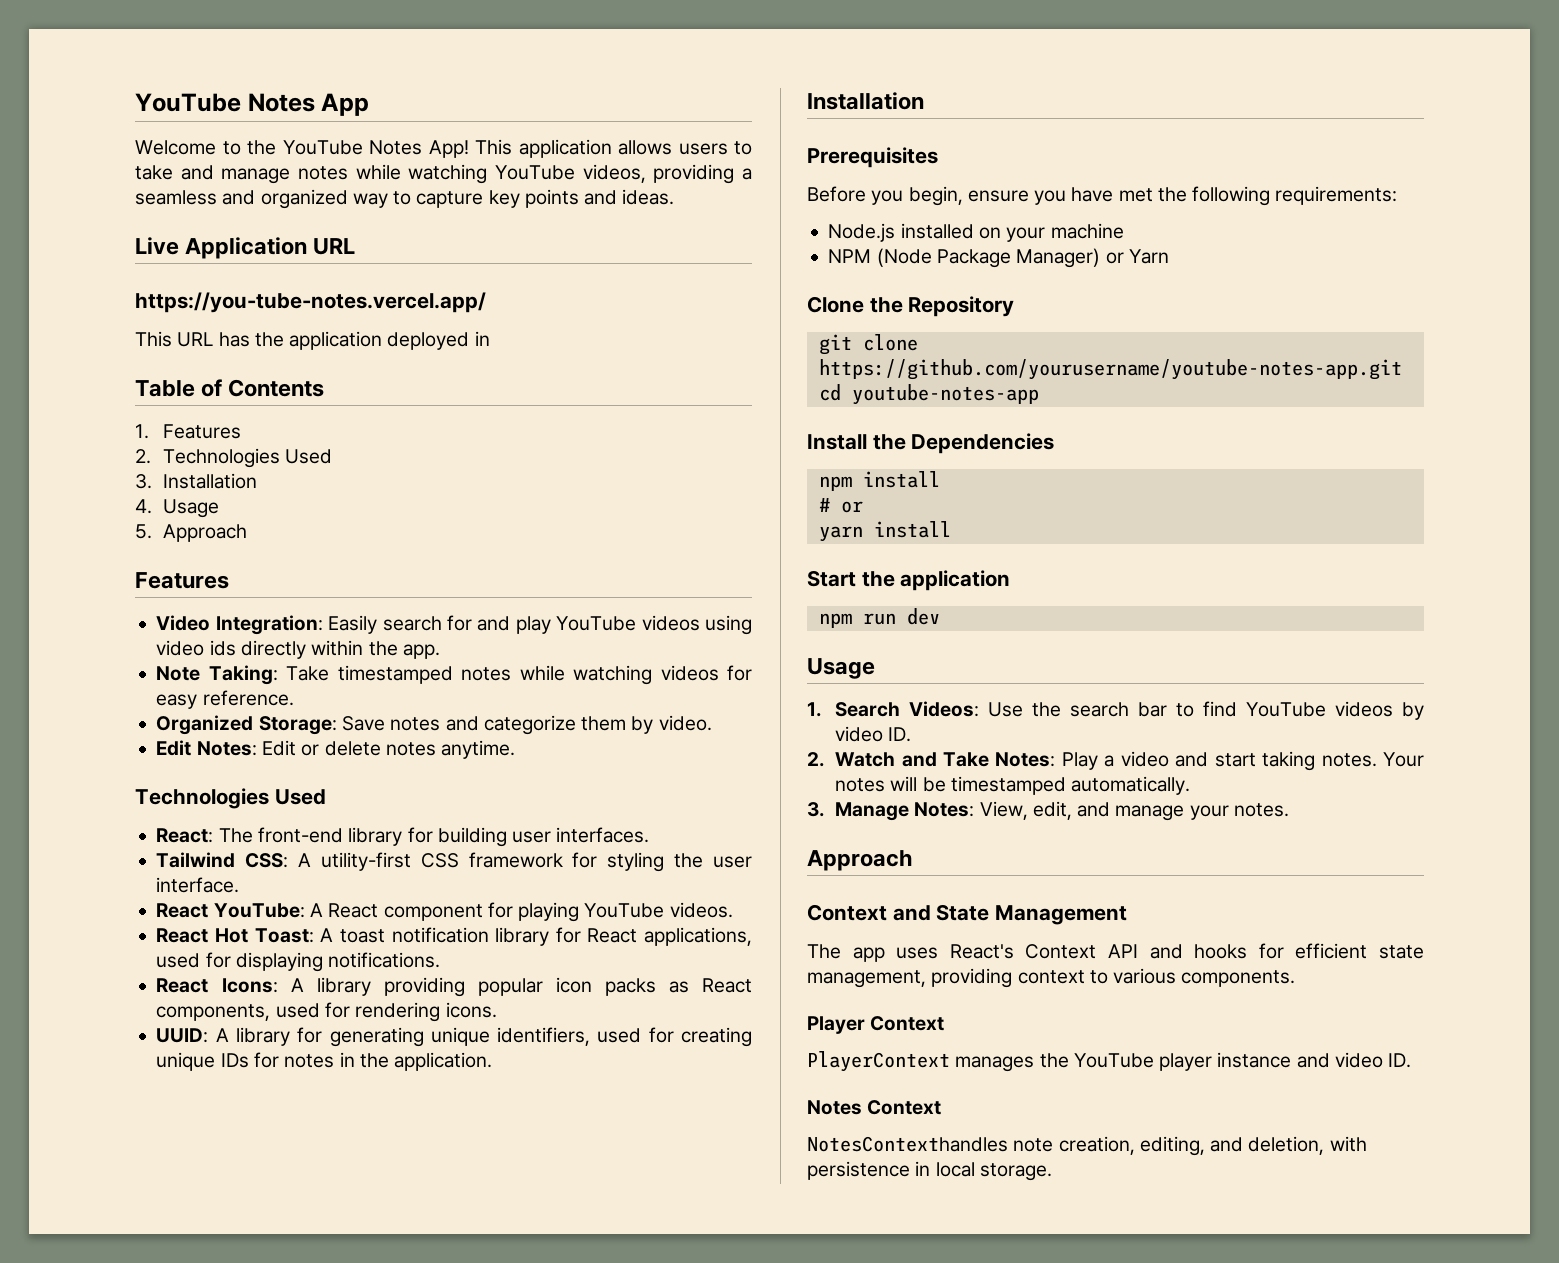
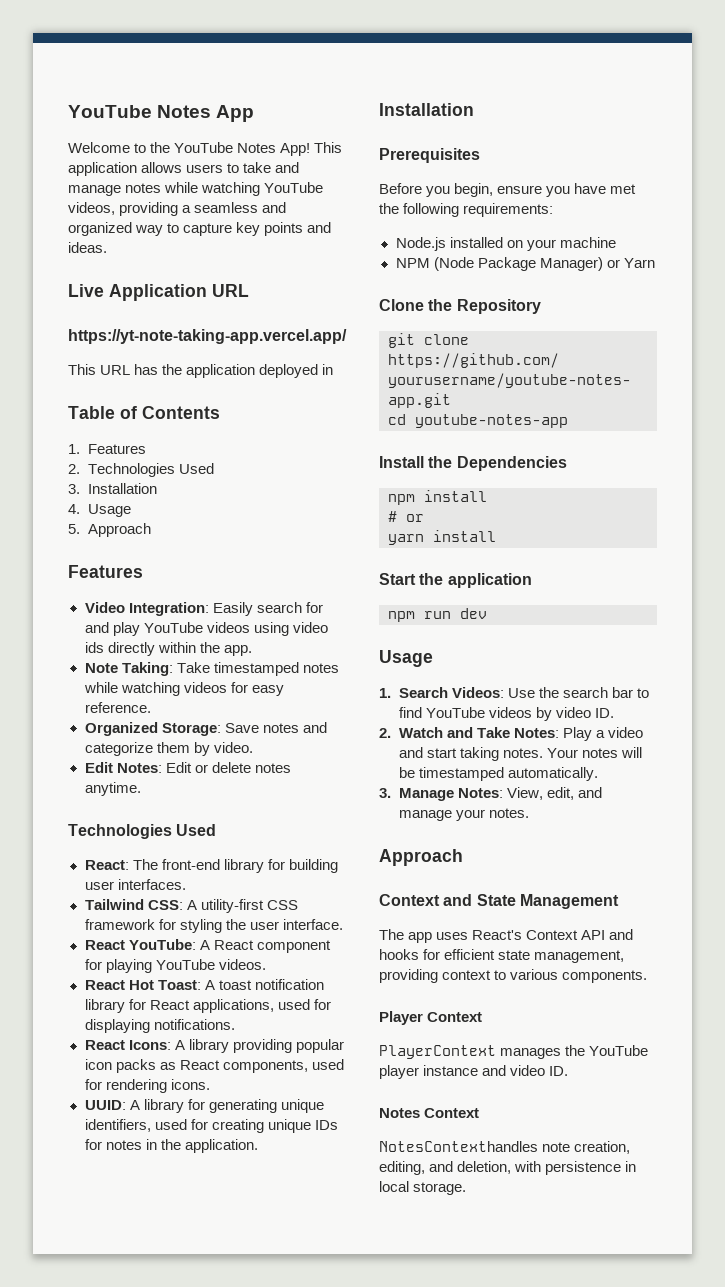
[135,292,486,313] https://you-tube-notes.vercel.app/ -> [68,329,347,344] https://yt-note-taking-app.vercel.app/

